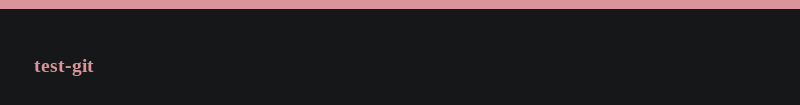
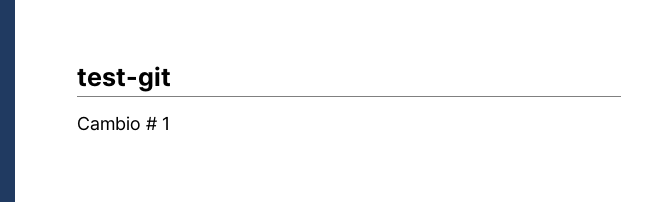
(94, 67) none -> [77,116,170,131] // Cambio # 1

